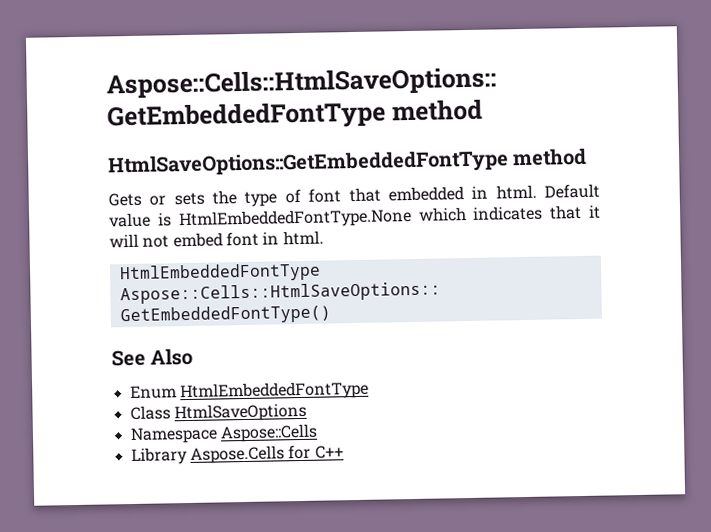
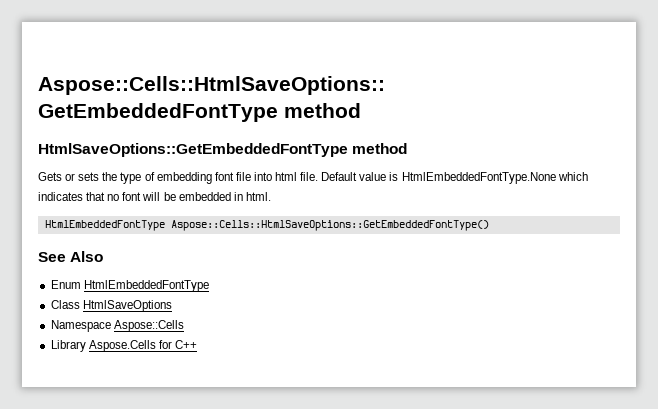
[308,184,537,203] font that embedded in html. -> [156,172,319,184] embedding font file into html file.
[588,204,601,219] [109,231,259,248] it will not embed font -> [107,192,231,201] no font will be embedded

